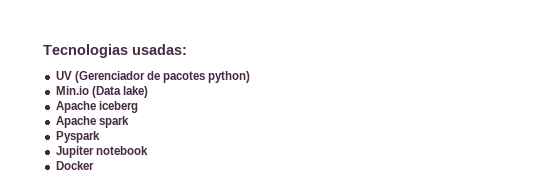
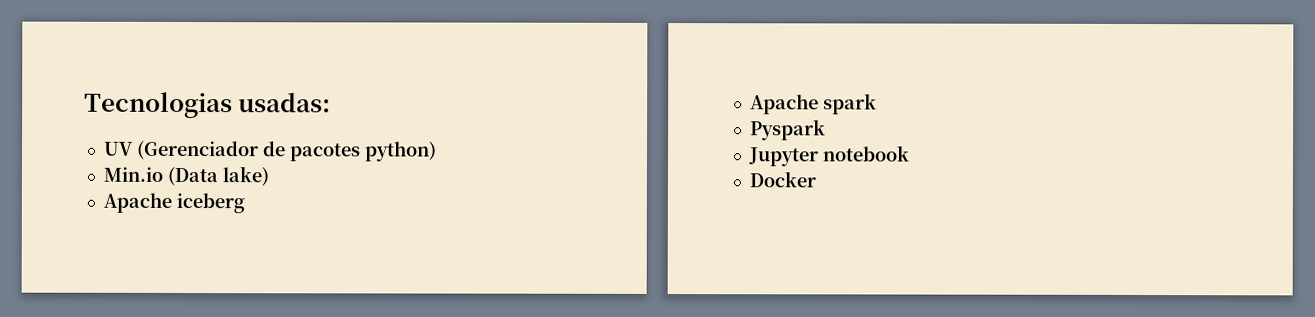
[55,146,94,158] Jupiter -> [747,147,819,167] Jupyter

